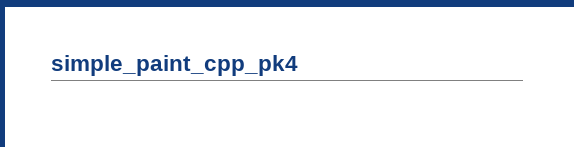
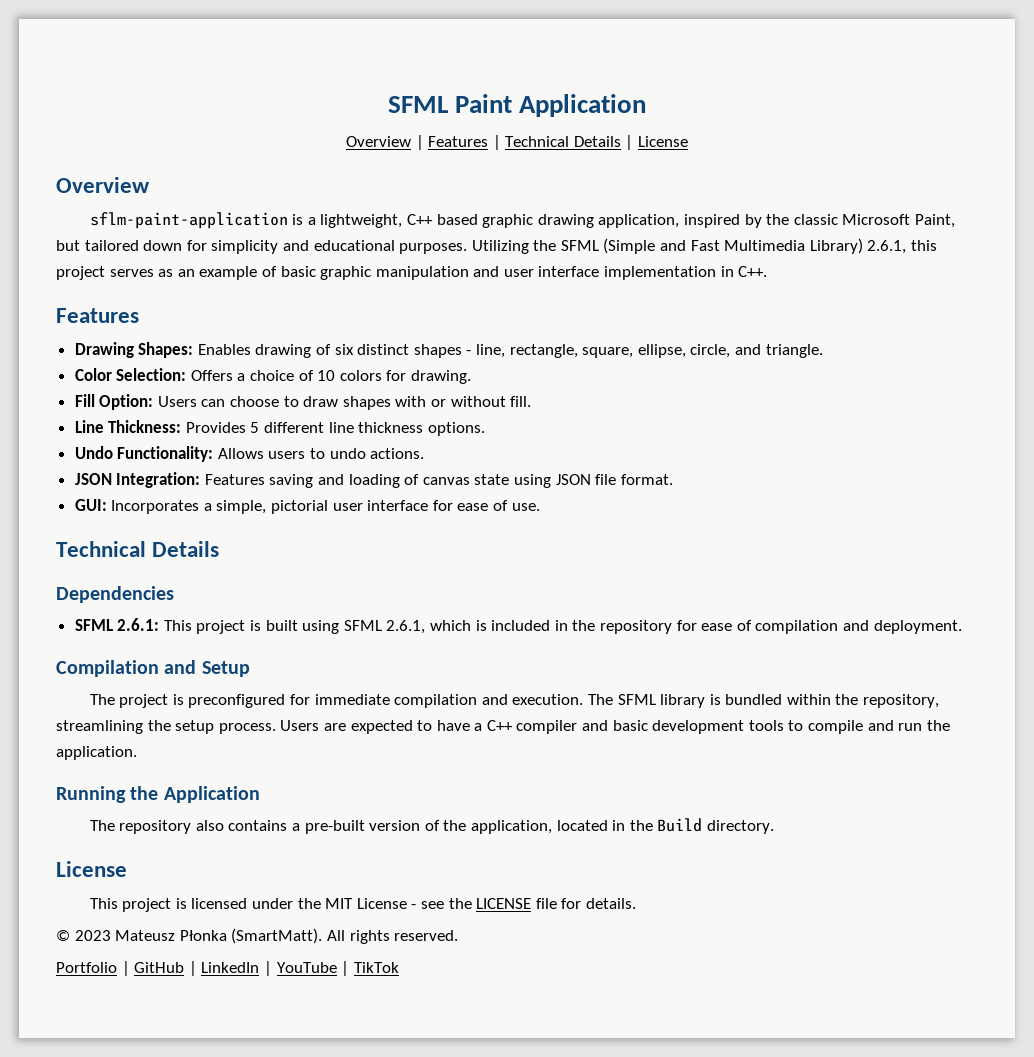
[51,55,298,76] simple_paint_cpp_pk4 -> [387,94,647,117] [345,135,689,150] [56,177,150,193] [89,212,955,229] [56,238,938,254] [56,266,768,280] [56,308,139,323] [74,342,823,358] [74,368,472,384] [74,394,532,410] [74,420,485,436] [74,446,425,462] [74,472,673,488] [74,499,540,514] [56,541,220,557] [56,586,174,603] [74,618,962,634] [56,660,250,677] [89,694,940,708] [56,720,950,734] [56,746,137,760] [56,786,260,803] [89,818,774,834] [56,861,127,877] [89,898,636,912] [56,928,459,944] [56,961,399,976] SFML Paint Application // Overview | Features | Technical Details | License // Overview // sflm-paint-application is a lightweight, C++ based graphic drawing application, inspired by the classic Microsoft Paint, but tailored down for simplicity and educational purposes. Utilizing the SFML (Simple and Fast Multimedia Library) 2.6.1, this project serves as an example of basic graphic manipulation and user interface implementation in C++. // Features // Drawing Shapes: Enables drawing of six distinct shapes - line, rectangle, square, ellipse, circle, and triangle. // Color Selection: Offers a choice of 10 colors for drawing. // Fill Option: Users can choose to draw shapes with or without fill. // Line Thickness: Provides 5 different line thickness options. // Undo Functionality: Allows users to undo actions. // JSON Integration: Features saving and loading of canvas state using JSON file format. // GUI: Incorporates a simple, pictorial user interface for ease of use. // Technical Details // Dependencies // SFML 2.6.1: This project is built using SFML 2.6.1, which is included in the repository for ease of compilation and deployment. // Compilation and Setup // The project is preconfigured for immediate compilation and execution. The SFML library is bundled within the repository, streamlining the setup process. Users are expected to have a C++ compiler and basic development tools to compile and run the application. // Running the Application // The repository also contains a pre-built version of the application, located in the Build directory. // License // This project is licensed under the MIT License - see the LICENSE file for details. // © 2023 Mateusz Płonka (SmartMatt). All rights reserved. // Portfolio | GitHub | LinkedIn | YouTube | TikTok

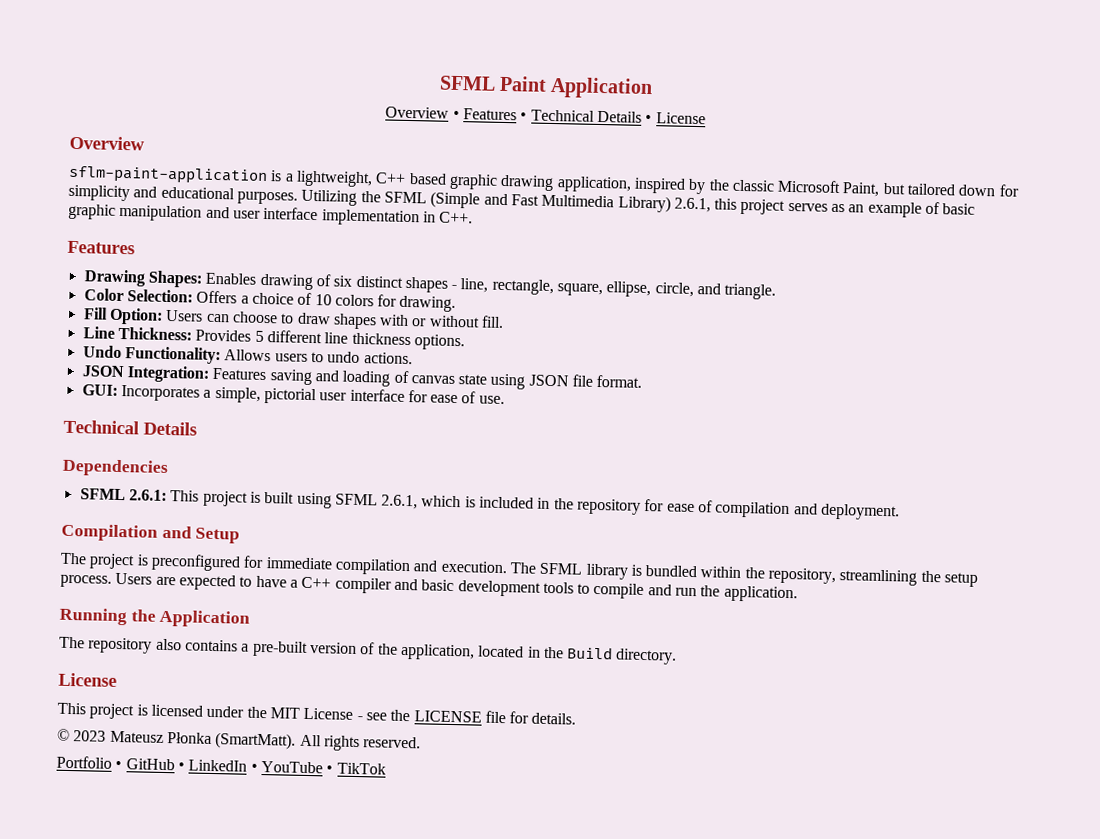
[415,135,634,150] | Features | Technical Details | -> [452,108,653,124] • Features • Technical Details •
[121,961,350,976] | GitHub | LinkedIn | YouTube | -> [115,758,334,774] • GitHub • LinkedIn • YouTube •

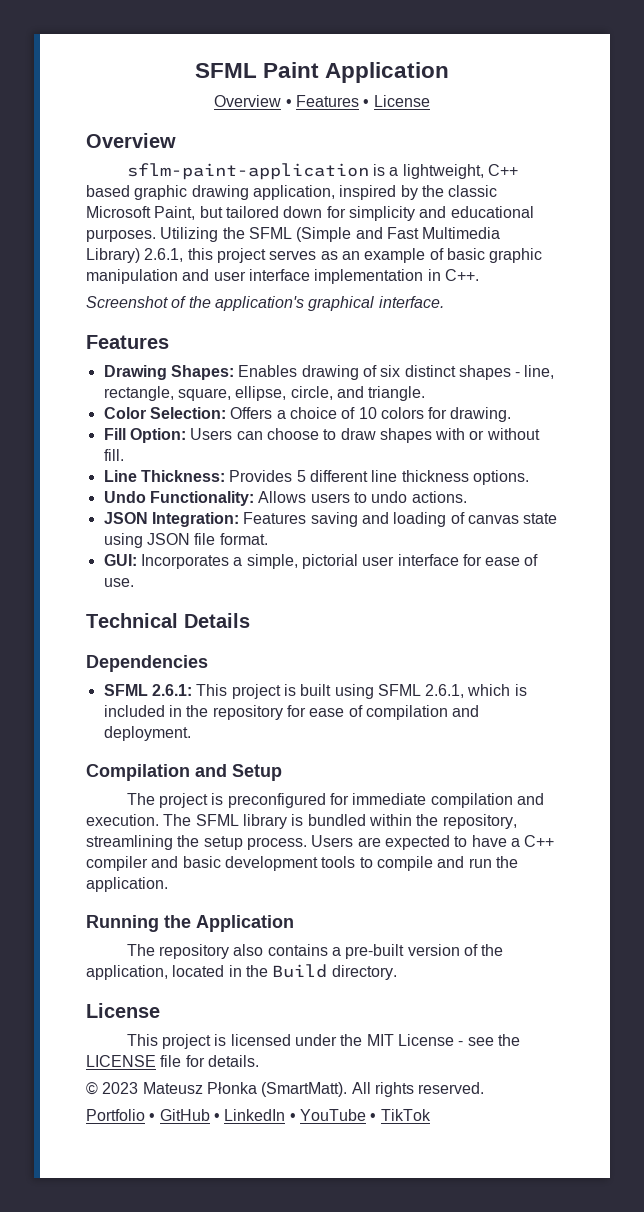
[530,109,653,124] Technical Details • -> (370, 103) none
(474, 217) none -> [86,296,444,311] // Screenshot of the application's graphical interface.

